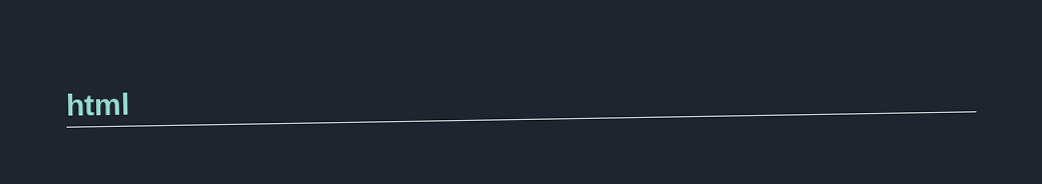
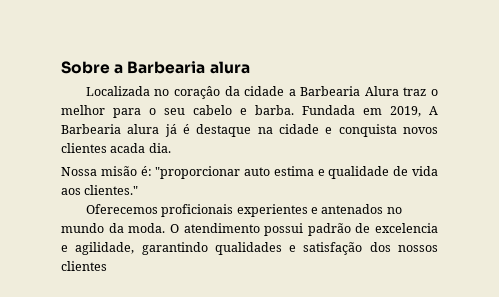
[65,92,130,116] html -> [61,61,250,74] [85,86,439,99] [61,105,438,118] [61,124,438,137] [61,143,171,153] [61,166,438,179] [61,185,139,195] [85,204,402,217] [61,223,438,236] [61,242,438,255] [61,261,107,271] Sobre a Barbearia alura // Localizada no coraçâo da cidade a Barbearia Alura traz o melhor para o seu cabelo e barba. Fundada em 2019, A Barbearia alura já é destaque na cidade e conquista novos clientes acada dia. // Nossa misão é: "proporcionar auto estima e qualidade de vida aos clientes." // Oferecemos proficionais experientes e antenados no mundo da moda. O atendimento possui padrão de excelencia e agilidade, garantindo qualidades e satisfação dos nossos clientes

